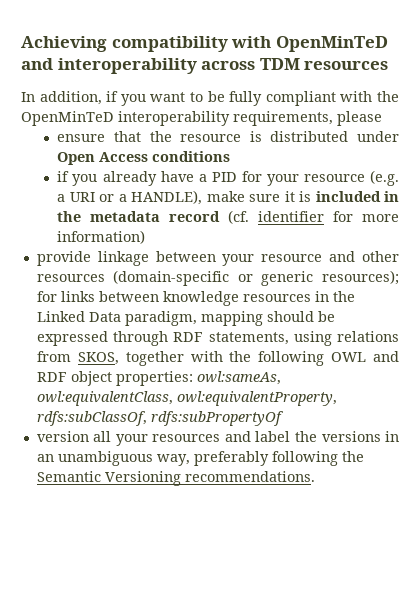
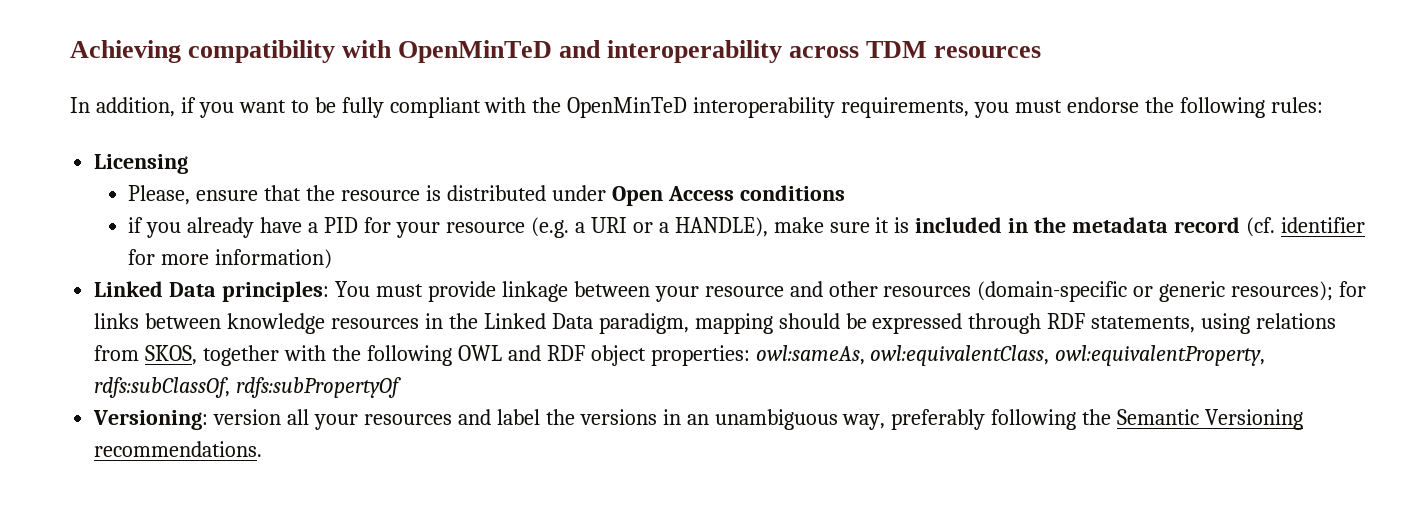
[337,111,382,126] please // -> [974,97,1323,118] [94,154,189,174] [128,185,191,205] you must endorse the following rules: // Licensing // Please,
(146, 237) none -> [94,281,423,302] Linked Data principles: You must
(284, 418) none -> [93,410,209,430] Versioning:

